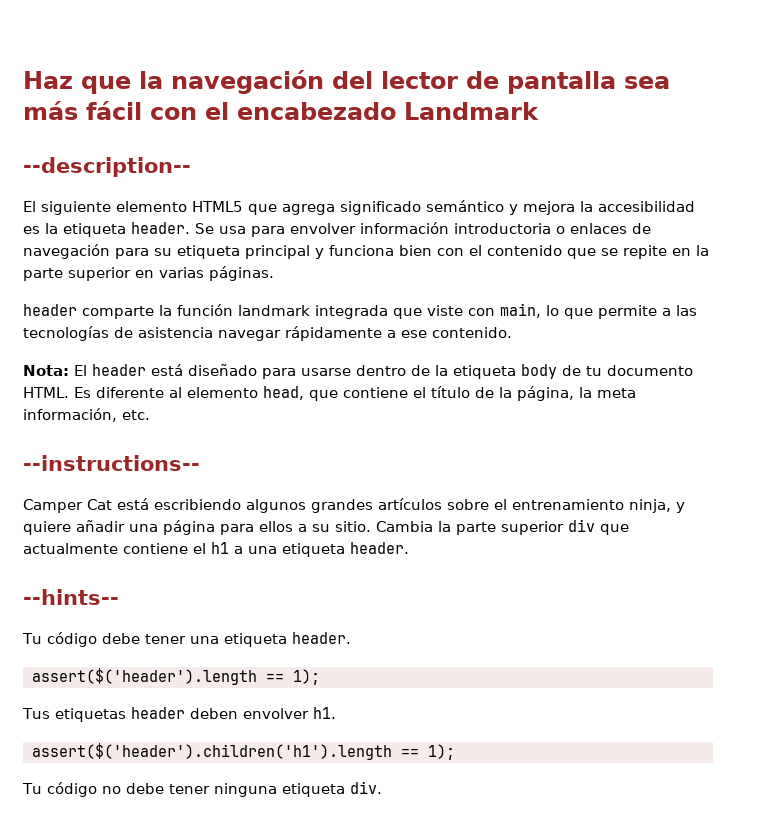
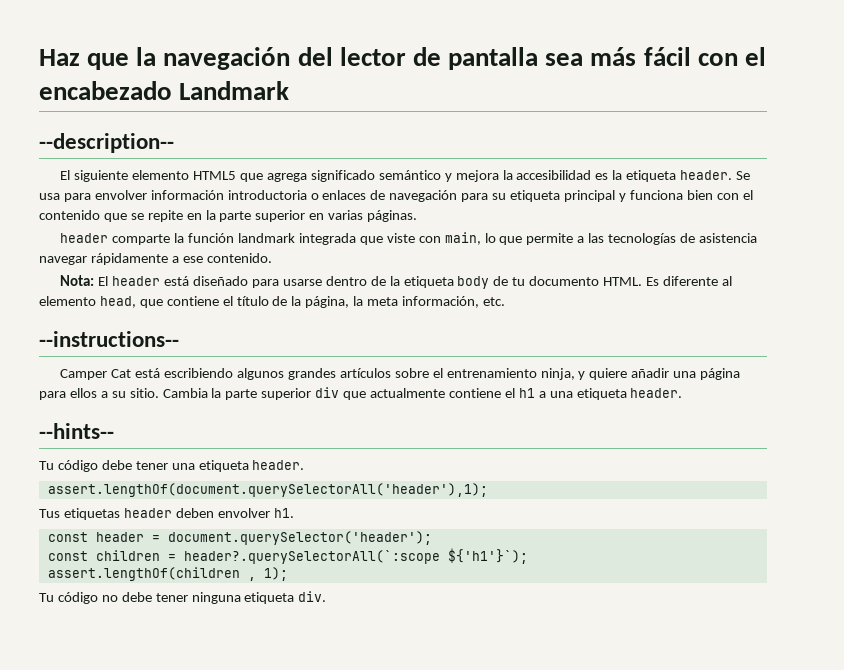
[32,668,320,685] assert($('header').length == 1); -> [47,483,488,497] assert.lengthOf(document.querySelectorAll('header'),1);
[32,743,419,760] assert($('header').children('h1').length == -> [47,531,432,545] [47,548,528,564] [47,567,256,581] const header = document.querySelector('header'); // const children = header?.querySelectorAll(`:scope ${'h1'}`); // assert.lengthOf(children ,

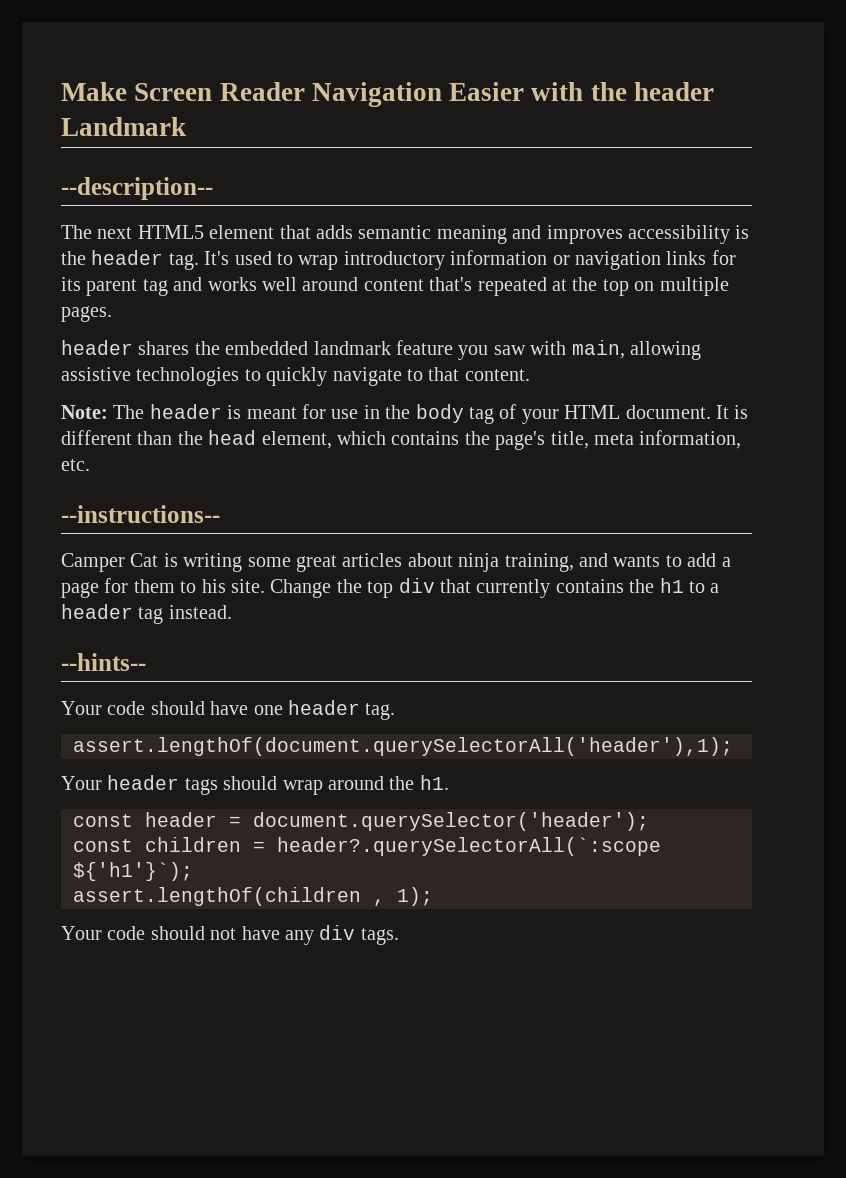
[39,47,766,70] [39,81,290,100] [39,133,174,153] [60,170,751,182] [39,190,753,202] [39,210,418,222] [60,232,757,245] [39,253,272,265] [60,275,732,289] [39,296,505,308] [39,331,179,347] [60,368,741,380] [39,387,683,400] [39,423,114,439] [39,460,305,472] [47,483,488,497] [39,508,270,520] Haz que la navegación del lector de pantalla sea más fácil con el encabezado Landmark // --description-- // El siguiente elemento HTML5 que agrega significado semántico y mejora la accesibilidad es la etiqueta header. Se usa para envolver información introductoria o enlaces de navegación para su etiqueta principal y funciona bien con el contenido que se repite en la parte superior en varias páginas. // header comparte la función landmark integrada que viste con main, lo que permite a las tecnologías de asistencia navegar rápidamente a ese contenido. // Nota: El header está diseñado para usarse dentro de la etiqueta body de tu documento HTML. Es diferente al elemento head, que contiene el título de la página, la meta información, etc. // --instructions-- // Camper Cat está escribiendo algunos grandes artículos sobre el entrenamiento ninja, y quiere añadir una página para ellos a su sitio. Cambia la parte superior div que actualmente contiene el h1 a una etiqueta header. // --hints-- // Tu código debe tener una etiqueta header. // assert.lengthOf(document.querySelectorAll('header'),1); // Tus etiquetas header deben envolver -> [61,82,715,107] [61,117,186,136] [61,177,213,200] [61,225,750,244] [61,250,736,270] [61,277,729,296] [61,306,112,322] [61,340,701,360] [61,367,530,386] [61,404,749,424] [61,430,742,450] [61,459,90,471] [61,505,220,523] [61,553,731,572] [61,578,720,598] [61,604,232,624] [61,653,146,671] [61,700,396,720] [73,737,733,756] [61,775,415,795] Make Screen Reader Navigation Easier with the header Landmark // --description-- // The next HTML5 element that adds semantic meaning and improves accessibility is the header tag. It's used to wrap introductory information or navigation links for its parent tag and works well around content that's repeated at the top on multiple pages. // header shares the embedded landmark feature you saw with main, allowing assistive technologies to quickly navigate to that content. // Note: The header is meant for use in the body tag of your HTML document. It is different than the head element, which contains the page's title, meta information, etc. // --instructions-- // Camper Cat is writing some great articles about ninja training, and wants to add a page for them to his site. Change the top div that currently contains the h1 to a header tag instead. // --hints-- // Your code should have one header tag. // assert.lengthOf(document.querySelectorAll('header'),1); // Your header tags should wrap around the
[39,591,327,604] Tu código no debe tener ninguna etiqueta div. -> [61,925,399,945] Your code should not have any div tags.

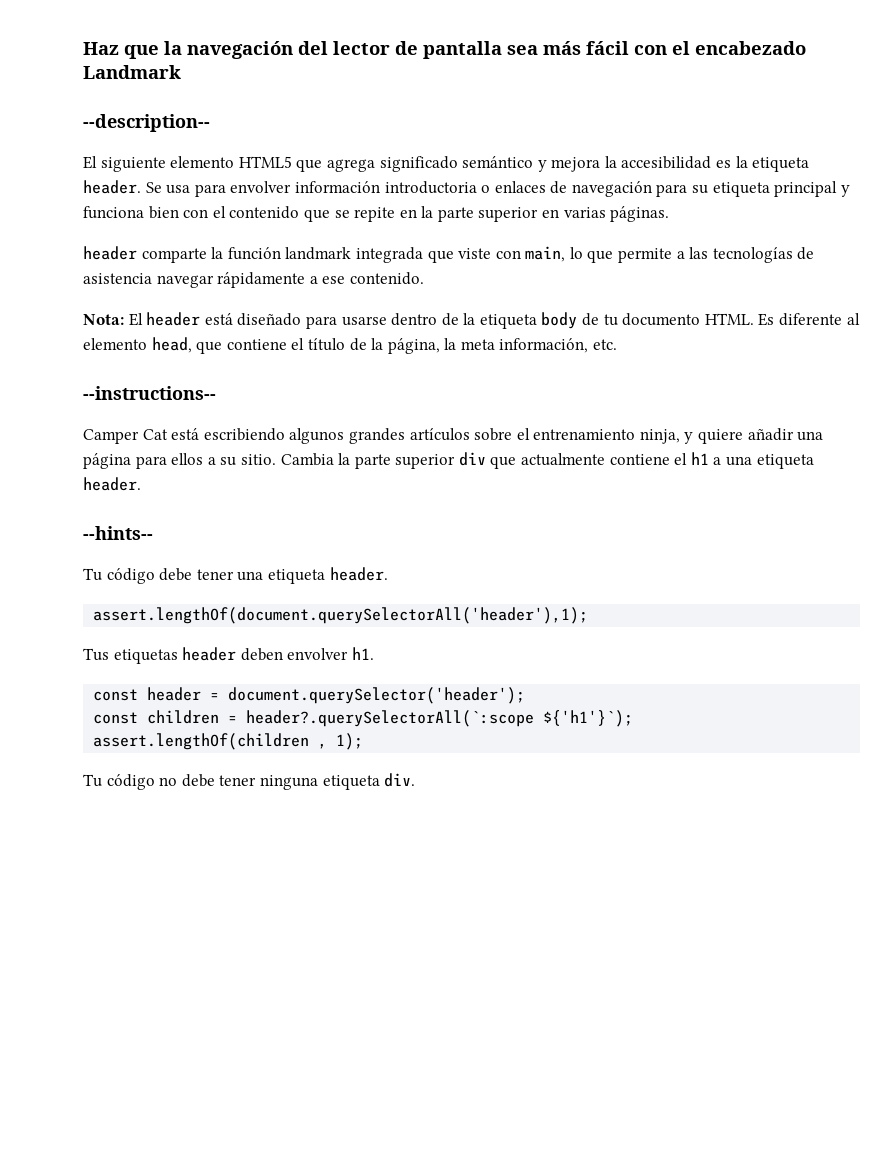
[61,82,715,107] [61,117,186,136] [61,177,213,200] [61,225,750,244] [61,250,736,270] [61,277,729,296] [61,306,112,322] [61,340,701,360] [61,367,530,386] [61,404,749,424] [61,430,742,450] [61,459,90,471] [61,505,220,523] [61,553,731,572] [61,578,720,598] [61,604,232,624] [61,653,146,671] [61,700,396,720] [73,737,733,756] [61,775,415,795] Make Screen Reader Navigation Easier with the header Landmark // --description-- // The next HTML5 element that adds semantic meaning and improves accessibility is the header tag. It's used to wrap introductory information or navigation links for its parent tag and works well around content that's repeated at the top on multiple pages. // header shares the embedded landmark feature you saw with main, allowing assistive technologies to quickly navigate to that content. // Note: The header is meant for use in the body tag of your HTML document. It is different than the head element, which contains the page's title, meta information, etc. // --instructions-- // Camper Cat is writing some great articles about ninja training, and wants to add a page for them to his site. Change the top div that currently contains the h1 to a header tag instead. // --hints-- // Your code should have one header tag. // assert.lengthOf(document.querySelectorAll('header'),1); // Your header tags should wrap around the -> [83,41,806,59] [83,65,181,79] [83,114,210,132] [83,156,810,172] [83,180,850,197] [83,206,670,222] [83,246,815,263] [83,272,424,288] [83,312,860,329] [83,337,618,354] [83,386,216,400] [83,428,824,444] [83,452,814,469] [83,477,141,491] [83,526,153,540] [83,567,388,584] [93,607,589,624] [83,647,349,664] Haz que la navegación del lector de pantalla sea más fácil con el encabezado Landmark // --description-- // El siguiente elemento HTML5 que agrega significado semántico y mejora la accesibilidad es la etiqueta header. Se usa para envolver información introductoria o enlaces de navegación para su etiqueta principal y funciona bien con el contenido que se repite en la parte superior en varias páginas. // header comparte la función landmark integrada que viste con main, lo que permite a las tecnologías de asistencia navegar rápidamente a ese contenido. // Nota: El header está diseñado para usarse dentro de la etiqueta body de tu documento HTML. Es diferente al elemento head, que contiene el título de la página, la meta información, etc. // --instructions-- // Camper Cat está escribiendo algunos grandes artículos sobre el entrenamiento ninja, y quiere añadir una página para ellos a su sitio. Cambia la parte superior div que actualmente contiene el h1 a una etiqueta header. // --hints-- // Tu código debe tener una etiqueta header. // assert.lengthOf(document.querySelectorAll('header'),1); // Tus etiquetas header deben envolver
[61,925,399,945] Your code should not have any div tags. -> [83,773,416,790] Tu código no debe tener ninguna etiqueta div.

